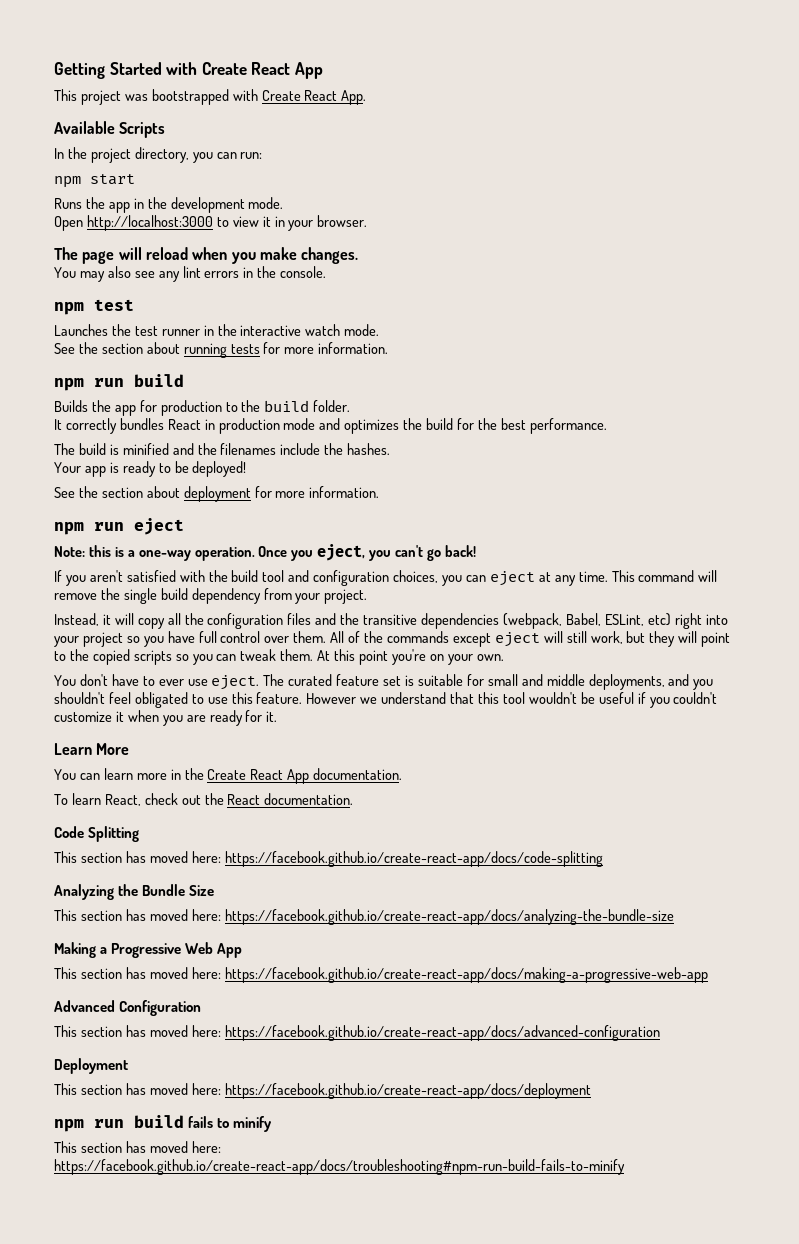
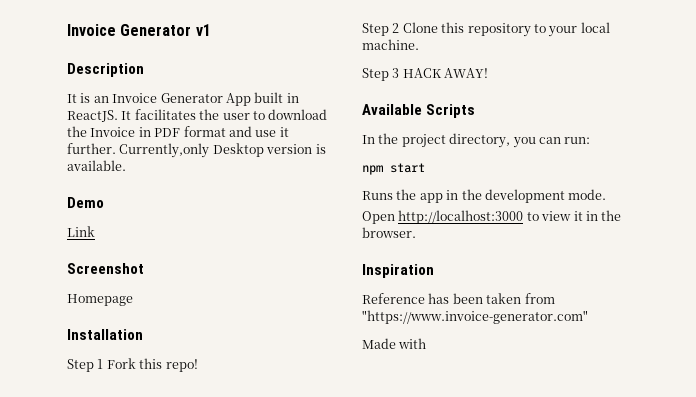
[54,62,323,79] [54,89,367,105] Getting Started with Create React App // This project was bootstrapped with Create React App. -> [67,24,211,36] [67,63,144,77] [67,92,299,106] [67,109,328,122] [67,126,289,137] [67,143,326,158] [67,160,126,171] [67,197,104,208] [67,226,95,237] [67,263,144,274] [67,294,133,306] [67,329,143,340] [67,358,198,372] [362,22,610,37] [362,39,419,50] [362,68,489,81] Invoice Generator v1 // Description // It is an Invoice Generator App built in ReactJS. It facilitates the user to download the Invoice in PDF format and use it further. Currently,only Desktop version is available. // Demo // Link // Screenshot // Homepage // Installation // Step 1 Fork this repo! // Step 2 Clone this repository to your local machine. // Step 3 HACK AWAY!
[288,220,314,231] your -> [601,210,622,221] the
[54,247,359,264] [54,266,327,282] [54,299,134,315] [54,324,380,336] [54,342,389,358] [54,374,184,391] [54,400,351,416] [54,418,607,434] [54,443,391,455] [54,461,247,477] [54,486,380,502] [54,518,184,535] [54,544,476,561] [54,570,718,586] [54,588,368,604] [54,613,728,629] [54,631,731,647] [54,649,504,665] [54,674,714,690] [54,692,718,708] [54,710,278,726] [54,743,130,755] [54,768,403,784] [54,793,354,806] [54,826,140,842] [54,851,603,867] [54,884,215,900] [54,909,674,925] [54,942,243,958] [54,967,708,983] [54,1000,202,1016] [54,1025,660,1041] [54,1058,128,1074] [54,1083,591,1099] [54,1115,273,1132] [54,1141,221,1153] [54,1159,625,1175] The page will reload when you make changes. // You may also see any lint errors in the console. // npm test // Launches the test runner in the interactive watch mode. // See the section about running tests for more information. // npm run build // Builds the app for production to the build folder. // It correctly bundles React in production mode and optimizes the build for the best performance. // The build is minified and the filenames include the hashes. // Your app is ready to be deployed! // See the section about deployment for more information. // npm run eject // Note: this is a one-way operation. Once you eject, you can't go back! // If you aren't satisfied with the build tool and configuration choices, you can eject at any time. This command will remove the single build dependency from your project. // Instead, it will copy all the configuration files and the transitive dependencies (webpack, Babel, ESLint, etc) right into your project so you have full control over them. All of the commands except eject will still work, but they will point to the copied scripts so you can tweak them. At this point you're on your own. // You don't have to ever use eject. The curated feature set is suitable for small and middle deployments, and you shouldn't feel obligated to use this feature. However we understand that this tool wouldn't be useful if you couldn't customize it when you are ready for it. // Learn More // You can learn more in the Create React App documentation. // To learn React, check out the React documentation. // Code Splitting // This section has moved here: https://facebook.github.io/create-react-app/docs/code-splitting // Analyzing the Bundle Size // This section has moved here: https://facebook.github.io/create-react-app/docs/analyzing-the-bundle-size // Making a Progressive Web App // This section has moved here: https://facebook.github.io/create-react-app/docs/making-a-progressive-web-app // Advanced Configuration // This section has moved here: https://facebook.github.io/create-react-app/docs/advanced-configuration // Deployment // This section has moved here: https://facebook.github.io/create-react-app/docs/deployment // npm run build fails to minify // This section has moved here: https://facebook.github.io/create-react-app/docs/troubleshooting#npm-run-build-fails-to-minify -> [362,264,434,278] [362,293,555,304] [362,310,588,324] [362,338,427,349] Inspiration // Reference has been taken from "https://www.invoice-generator.com" // Made with

